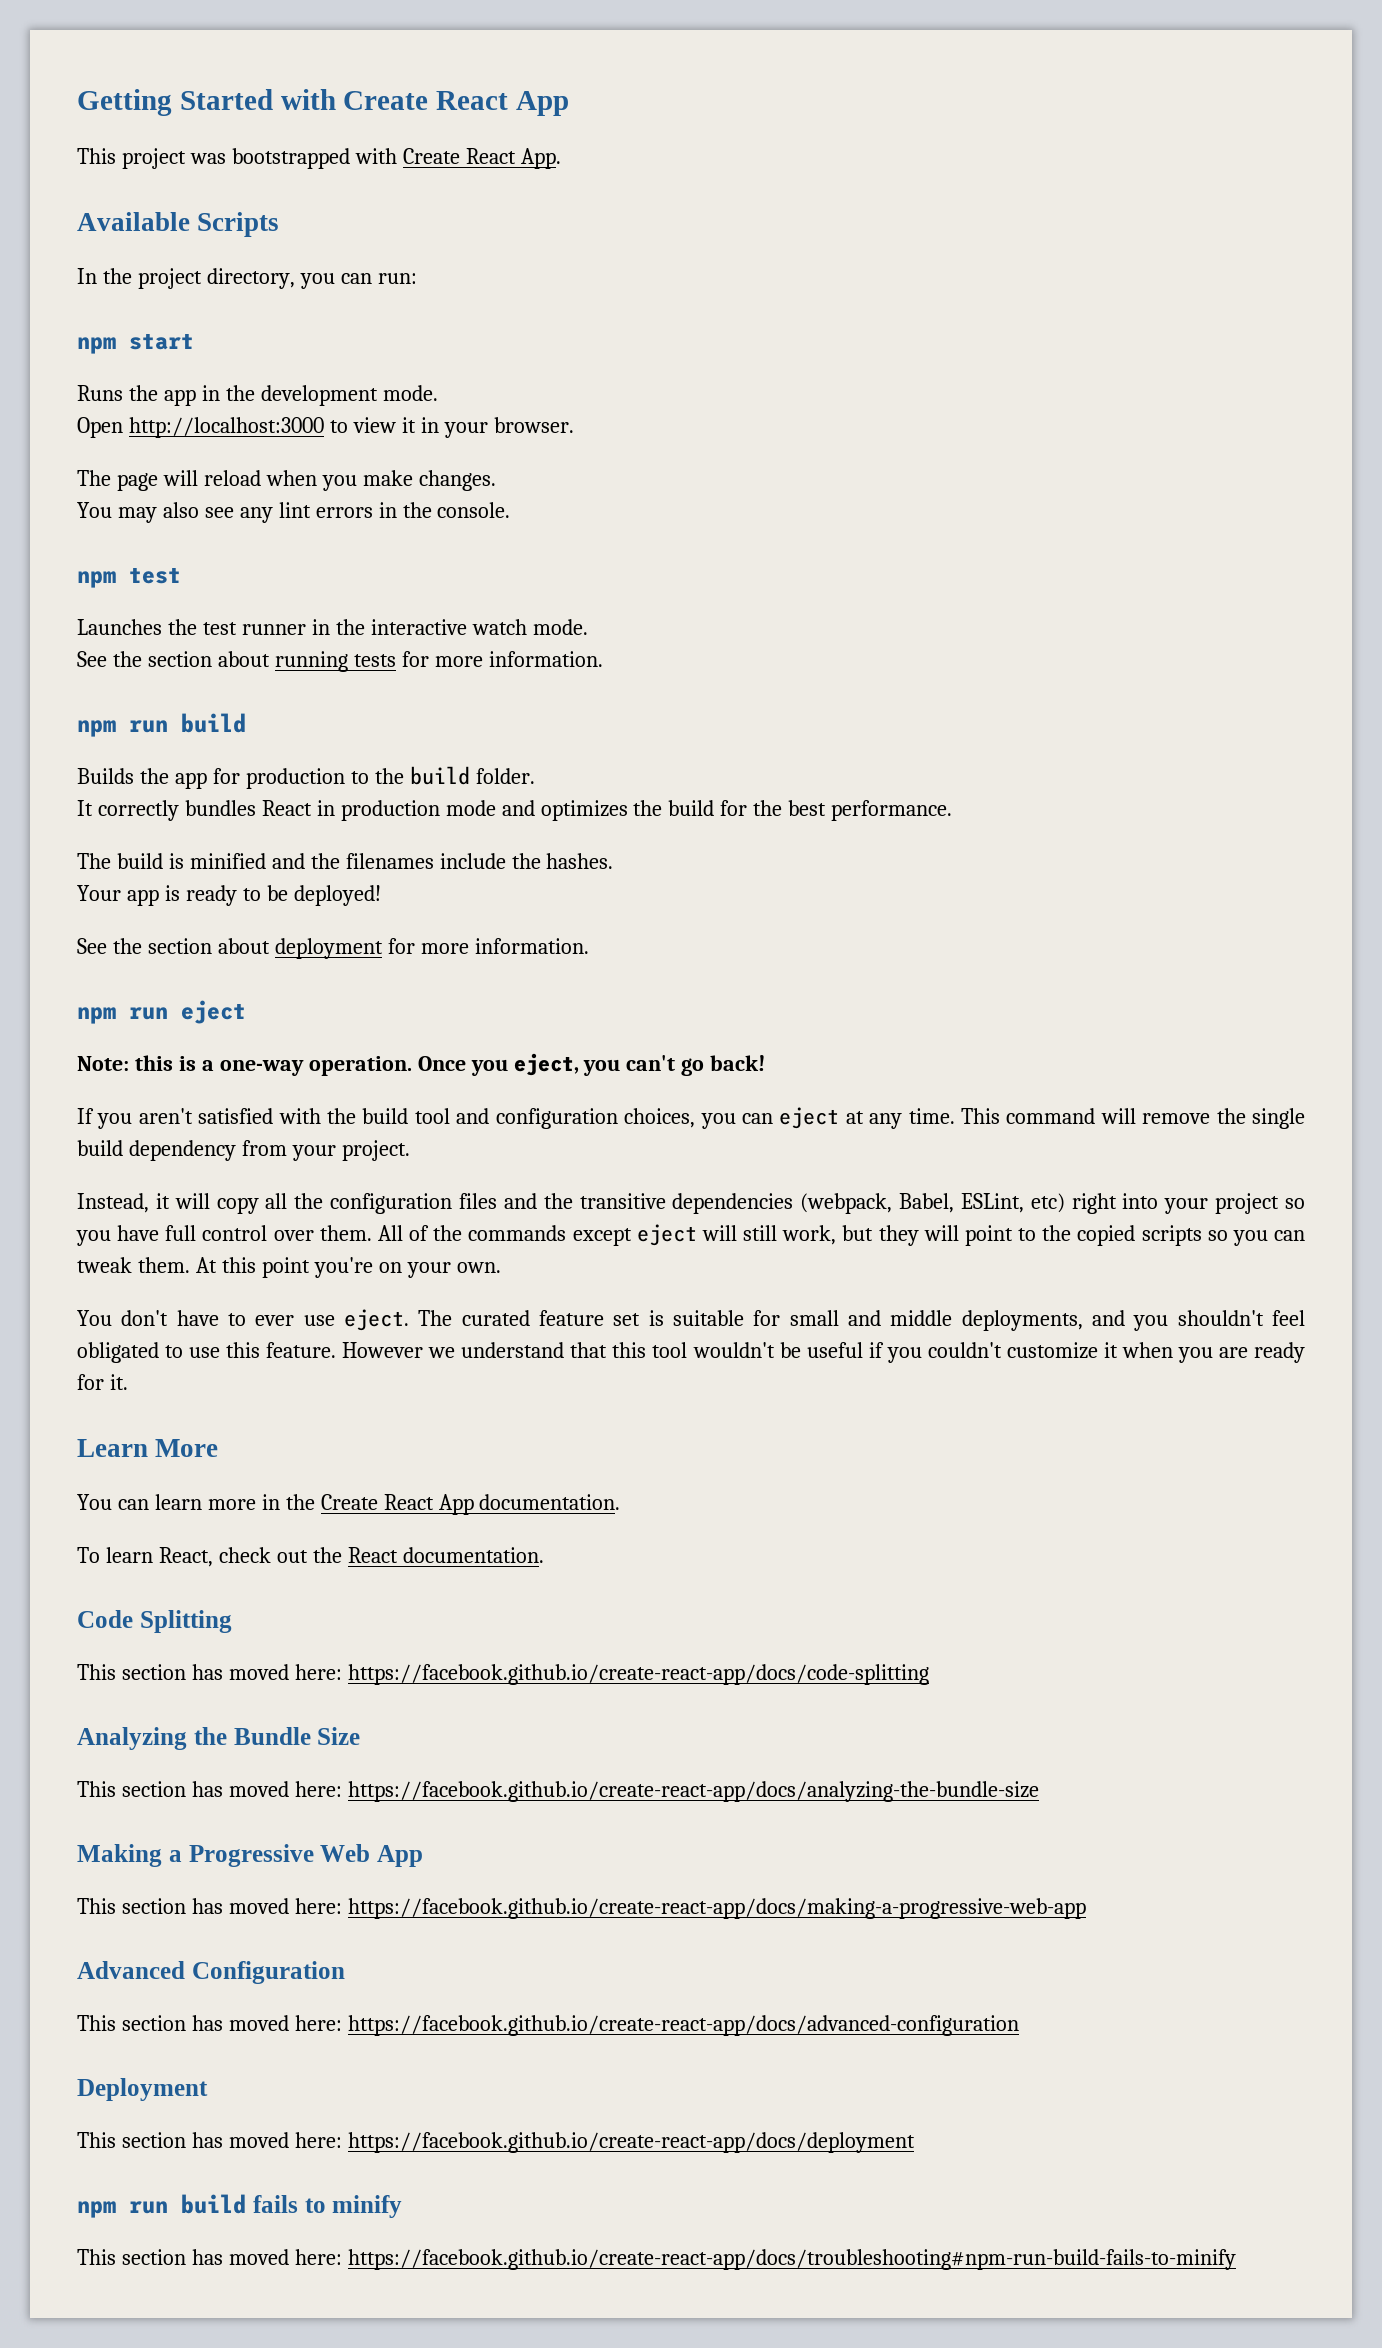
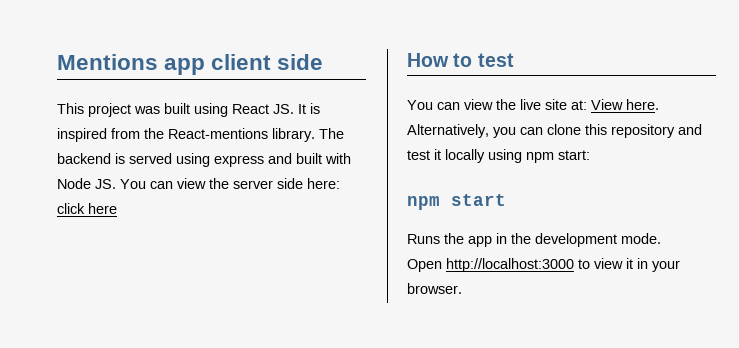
[77,89,570,116] [77,148,561,169] [77,212,280,237] [77,268,417,289] Getting Started with Create React App // This project was bootstrapped with Create React App. // Available Scripts // In the project directory, you can run: -> [57,54,324,75] [57,103,320,117] [57,128,344,142] [57,153,351,167] [57,178,340,189] [57,203,117,214] [407,53,514,67] [407,99,659,110] [407,124,702,138] [407,149,590,163] Mentions app client side // This project was built using React JS. It is inspired from the React-mentions library. The backend is served using express and built with Node JS. You can view the server side here: click here // How to test // You can view the live site at: View here. Alternatively, you can clone this repository and test it locally using npm start:
[77,470,496,491] [77,502,511,523] [77,568,181,588] [77,619,588,635] [77,651,603,672] [77,713,246,737] [77,766,535,789] [77,800,953,821] [77,853,614,869] [77,885,381,906] [77,938,589,959] [77,1000,246,1024] [77,1053,766,1076] [77,1107,1305,1129] [77,1140,410,1161] [77,1193,1305,1214] [76,1224,1305,1246] [77,1257,501,1278] [77,1309,1306,1331] [77,1342,1305,1363] [77,1374,128,1390] [77,1439,219,1457] [77,1494,621,1515] [77,1547,544,1567] [77,1610,232,1633] [77,1664,929,1685] [77,1727,361,1750] [77,1781,1039,1802] [77,1844,423,1867] [77,1898,1086,1919] [77,1961,345,1984] [77,2015,1019,2036] [77,2078,208,2101] [77,2132,915,2153] [77,2194,403,2218] [77,2249,1236,2270] // The page will reload when you make changes. // You may also see any lint errors in the console. // npm test // Launches the test runner in the interactive watch mode. // See the section about running tests for more information. // npm run build // Builds the app for production to the build folder. // It correctly bundles React in production mode and optimizes the build for the best performance. // The build is minified and the filenames include the hashes. // Your app is ready to be deployed! // See the section about deployment for more information. // npm run eject // Note: this is a one-way operation. Once you eject, you can't go back! // If you aren't satisfied with the build tool and configuration choices, you can eject at any time. This command will remove the single build dependency from your project. // Instead, it will copy all the configuration files and the transitive dependencies (webpack, Babel, ESLint, etc) right into your project so you have full control over them. All of the commands except eject will still work, but they will point to the copied scripts so you can tweak them. At this point you're on your own. // You don't have to ever use eject. The curated feature set is suitable for small and middle deployments, and you shouldn't feel obligated to use this feature. However we understand that this tool wouldn't be useful if you couldn't customize it when you are ready for it. // Learn More // You can learn more in the Create React App documentation. // To learn React, check out the React documentation. // Code Splitting // This section has moved here: https://facebook.github.io/create-react-app/docs/code-splitting // Analyzing the Bundle Size // This section has moved here: https://facebook.github.io/create-react-app/docs/analyzing-the-bundle-size // Making a Progressive Web App // This section has moved here: https://facebook.github.io/create-react-app/docs/making-a-progressive-web-app // Advanced Configuration // This section has moved here: https://facebook.github.io/create-react-app/docs/advanced-configuration // Deployment // This section has moved here: https://facebook.github.io/create-react-app/docs/deployment // npm run build fails to minify // This section has moved here: https://facebook.github.io/create-react-app/docs/troubleshooting#npm-run-build-fails-to-minify -> (462, 288) none

